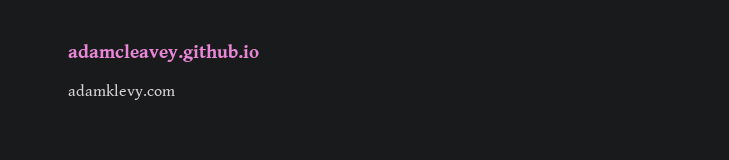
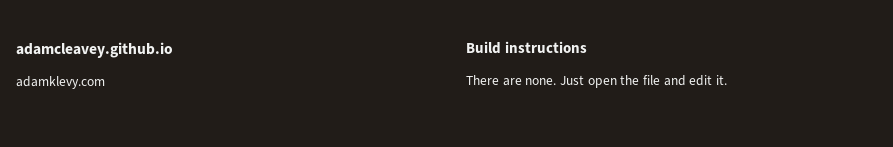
(175, 92) none -> [466,41,588,54] [466,75,727,88] // Build instructions // There are none. Just open the file and edit it.

